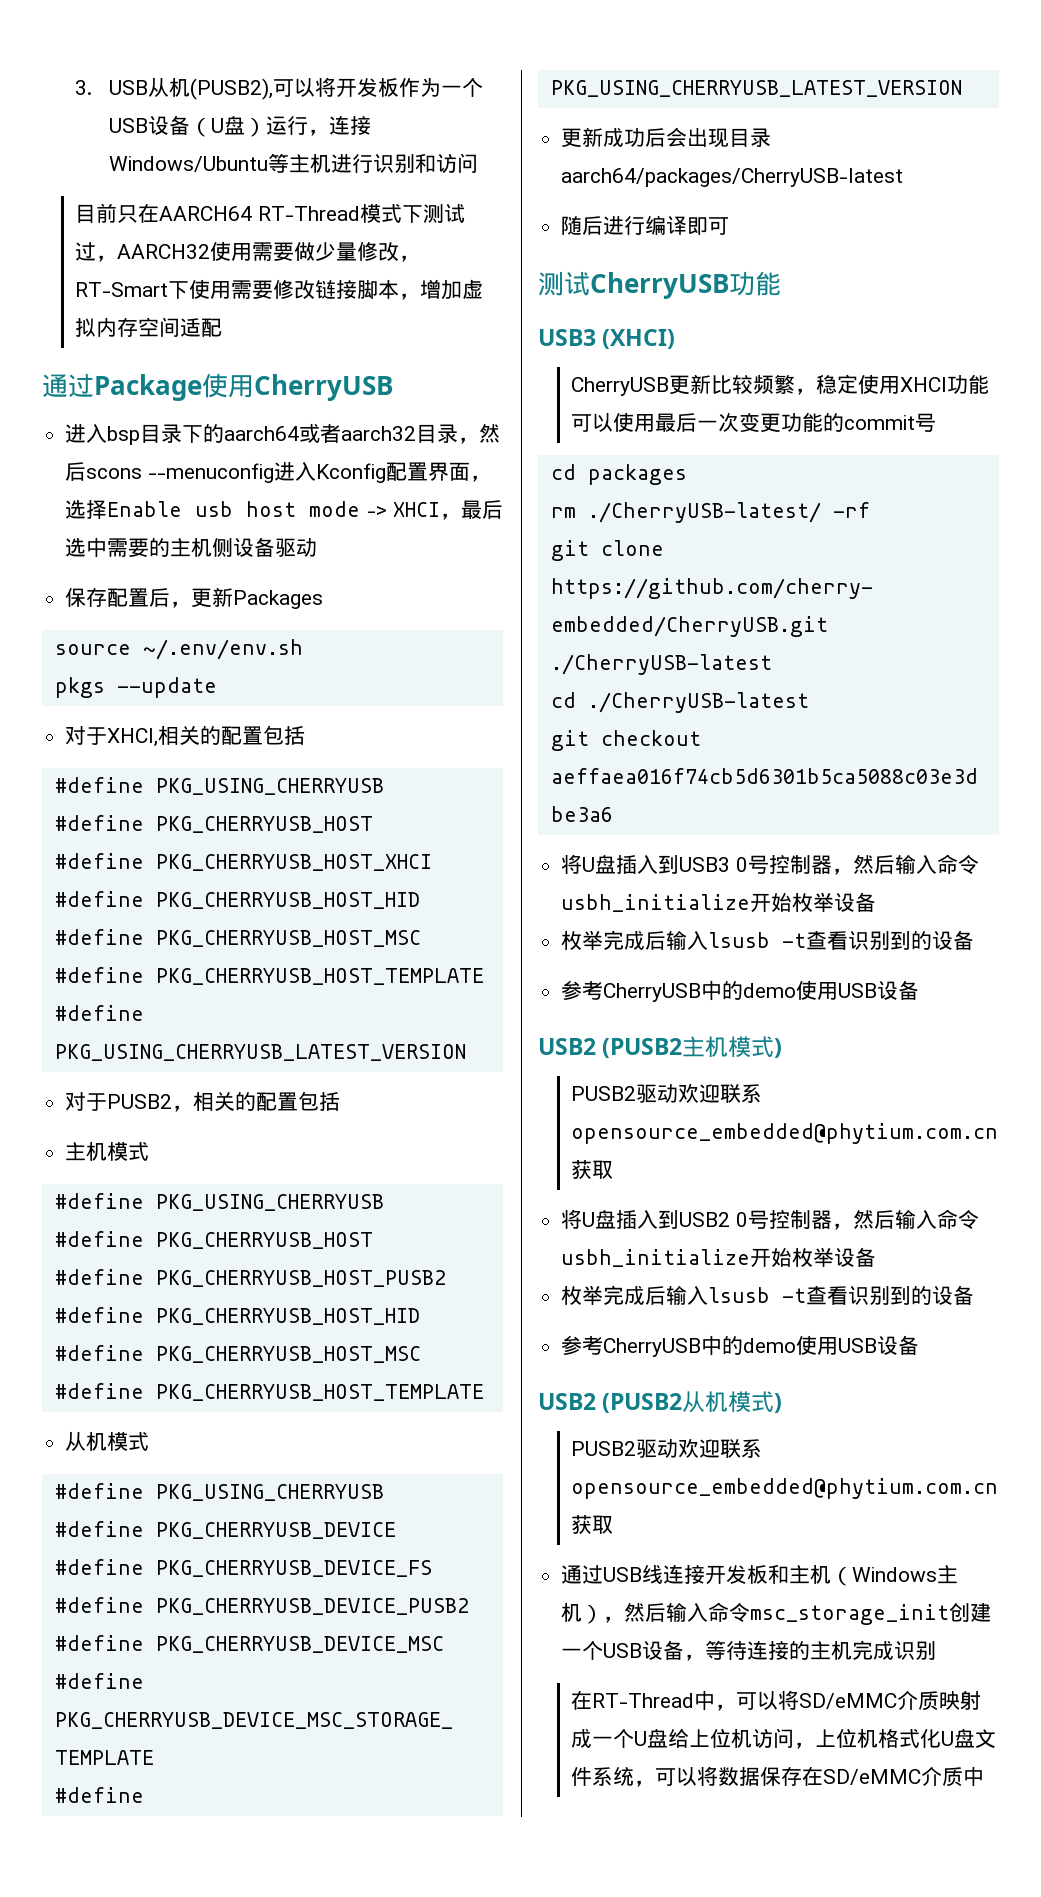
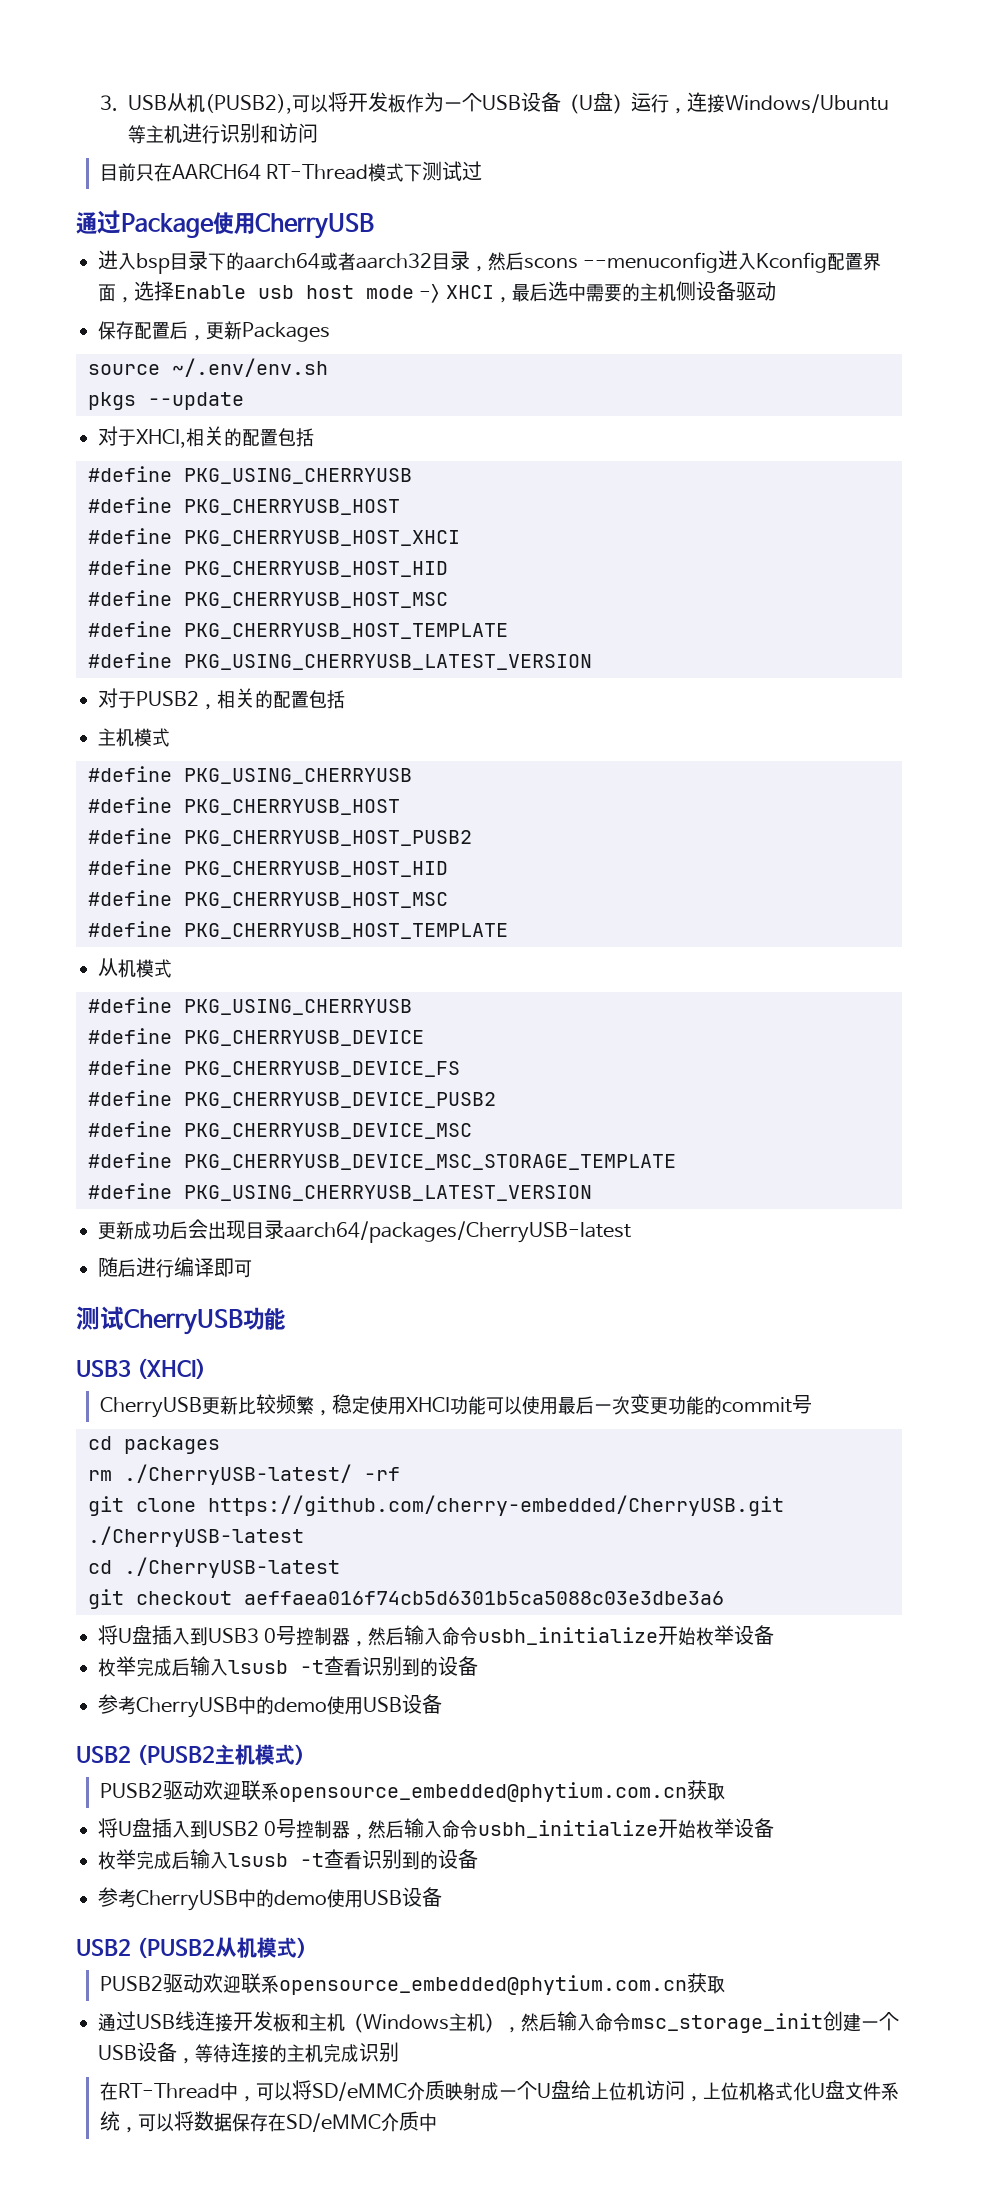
[96,241,421,262] [75,279,484,300] [75,317,223,337] ，AARCH32使用需要做少量修改，RT-Smart下使用需要修改链接脚本，增加虚拟内存空间适配 -> (483, 171) none

